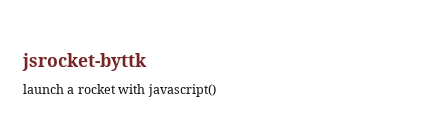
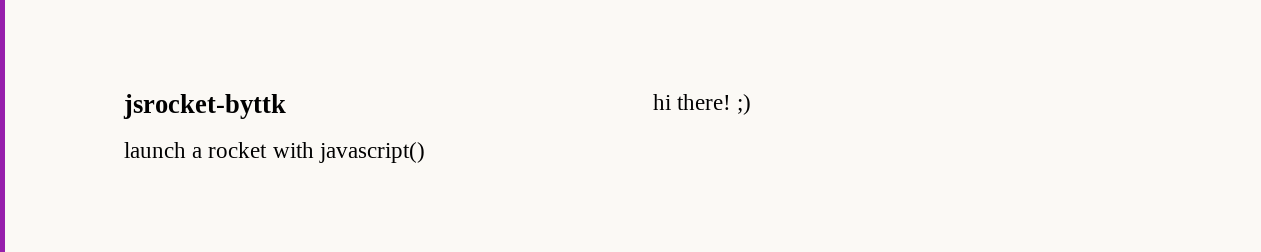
(216, 90) none -> [653,94,752,115] // hi there! ;)

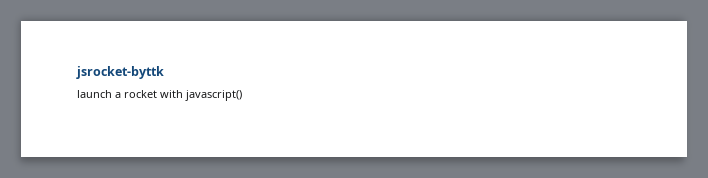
[653,94,752,115] // hi there! ;) -> (242, 95) none

